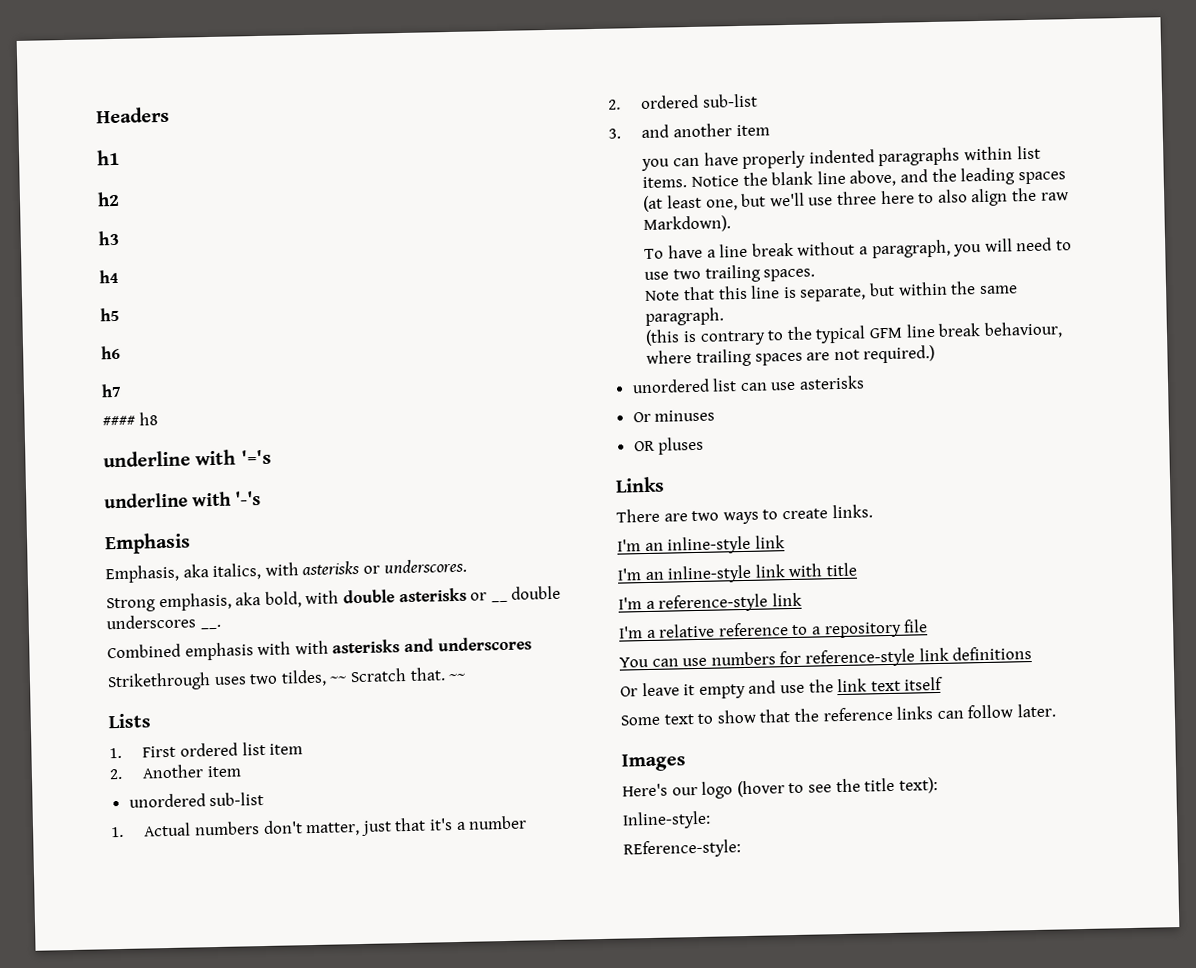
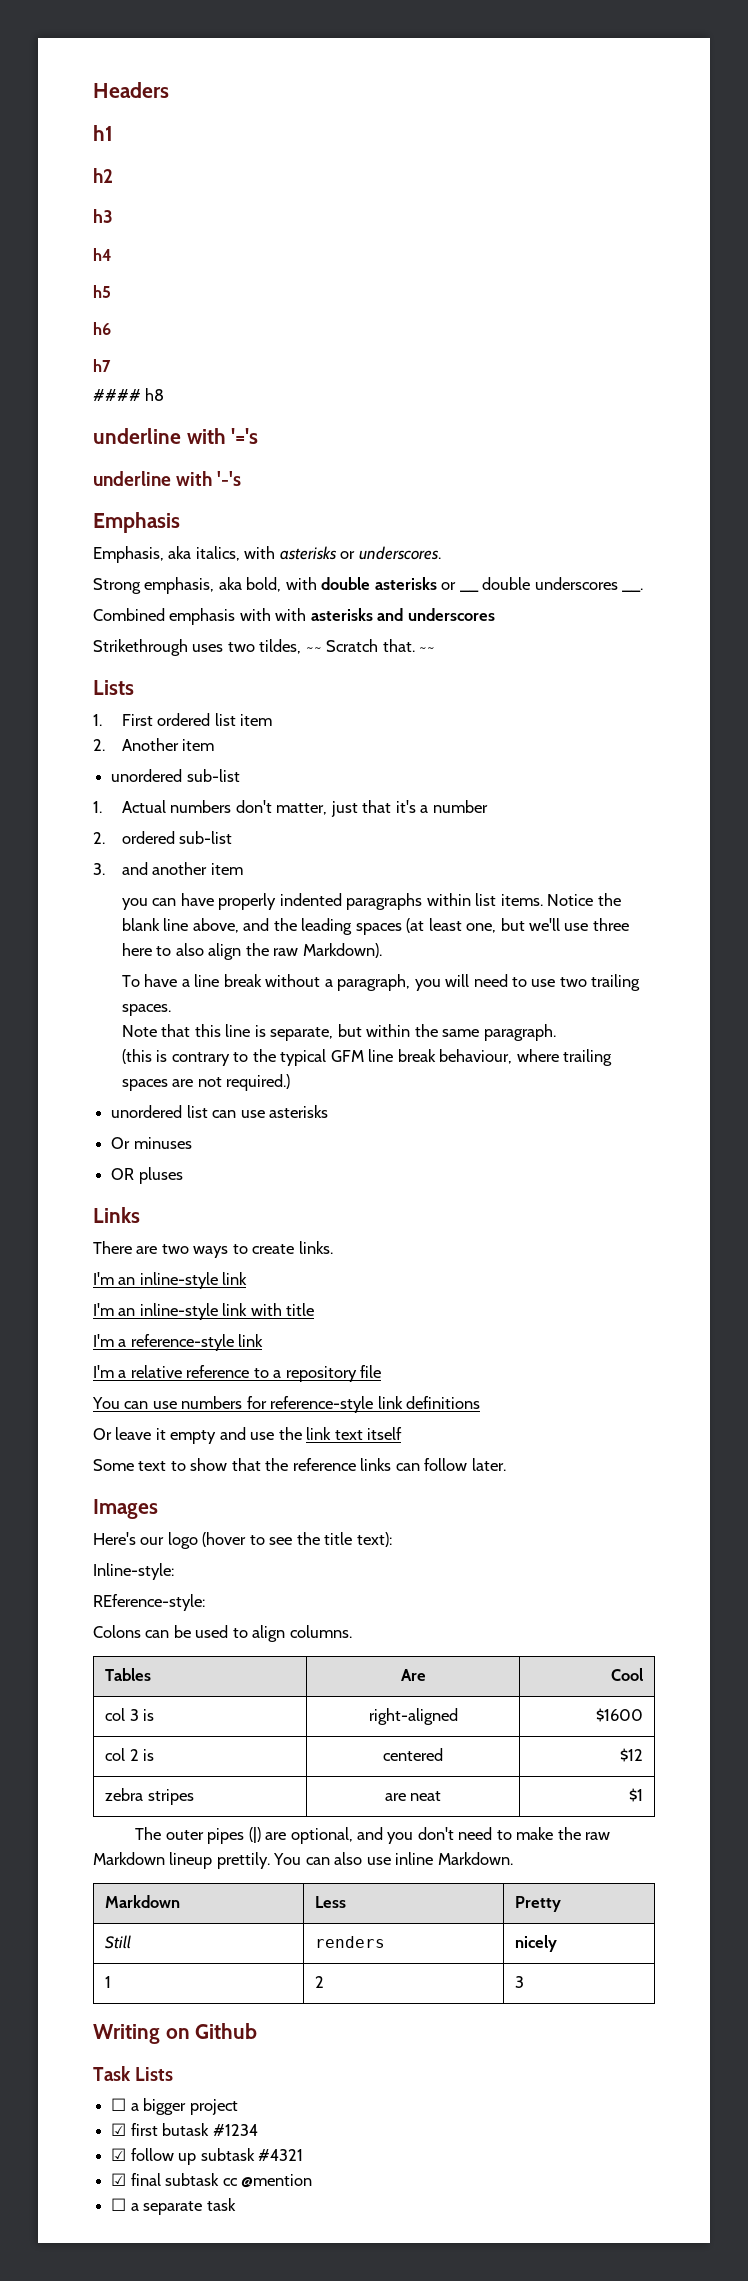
(741, 849) none -> [93,1625,352,1642] [105,1668,152,1681] [400,1669,426,1681] [610,1668,643,1681] [105,1708,155,1721] [368,1708,458,1725] [595,1708,643,1722] [105,1748,155,1761] [383,1748,443,1761] [619,1748,643,1762] [105,1788,194,1805] [384,1791,442,1801] [628,1788,643,1802] [135,1827,611,1844] [93,1852,513,1869] [105,1895,181,1908] [315,1896,347,1908] [515,1896,562,1912] [105,1935,132,1949] [315,1936,386,1948] [515,1935,558,1952] [105,1976,112,1988] [315,1976,325,1988] [515,1976,525,1988] [93,2023,258,2044] [93,2066,174,2081] [111,2098,238,2115] [111,2123,258,2136] [111,2148,303,2165] [111,2173,312,2188] [111,2198,236,2215] // Colons can be used to align columns. // Tables | Are | Cool // col 3 is | right-aligned | $1600 // col 2 is | centered | $12 // zebra stripes | are neat | $1 // The outer pipes (|) are optional, and you don't need to make the raw Markdown lineup prettily. You can also use inline Markdown. // Markdown | Less | Pretty // Still | renders | nicely // 1 | 2 | 3 // Writing on Github // Task Lists // ☐ a bigger project // ☑ first butask #1234 // ☑ follow up subtask #4321 // ☑ final subtask cc @mention // ☐ a separate task

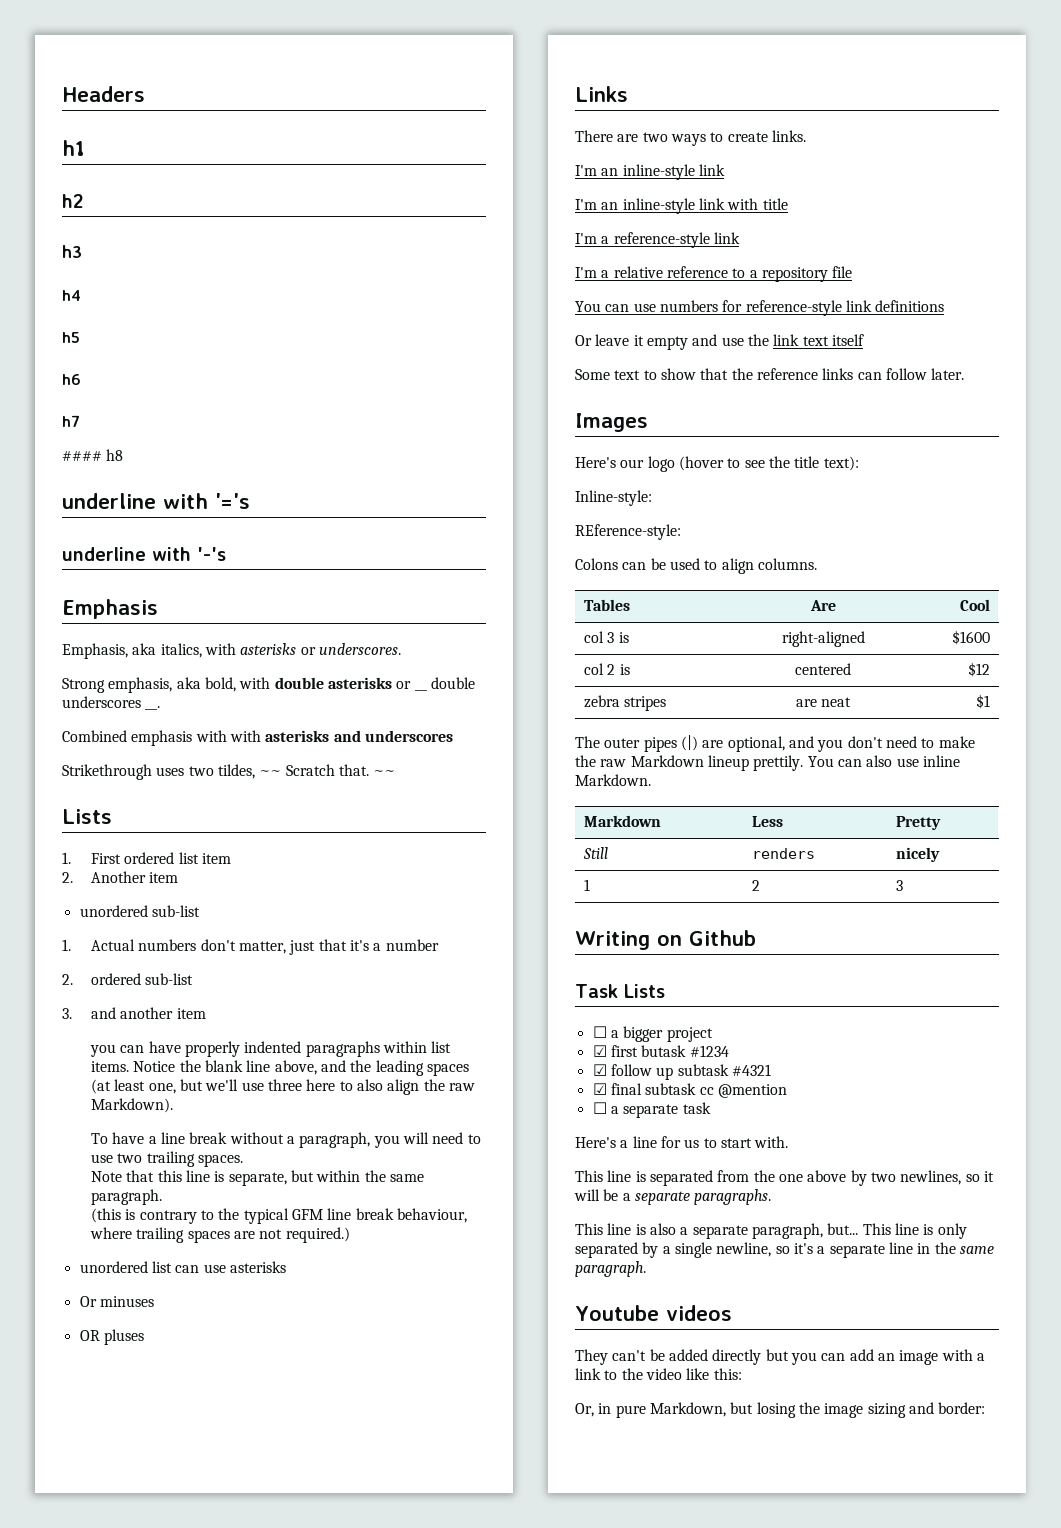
(236, 2204) none -> [575,1136,789,1148] [575,1170,994,1186] [574,1189,772,1205] [575,1223,967,1239] [575,1242,994,1258] [575,1261,646,1277] [575,1305,732,1321] [575,1349,985,1365] [575,1368,742,1380] [575,1402,986,1418] // Here's a line for us to start with. // This line is separated from the one above by two newlines, so it will be a separate paragraphs. // This line is also a separate paragraph, but... This line is only separated by a single newline, so it's a separate line in the same paragraph. // Youtube videos // They can't be added directly but you can add an image with a link to the video like this: // Or, in pure Markdown, but losing the image sizing and border:

